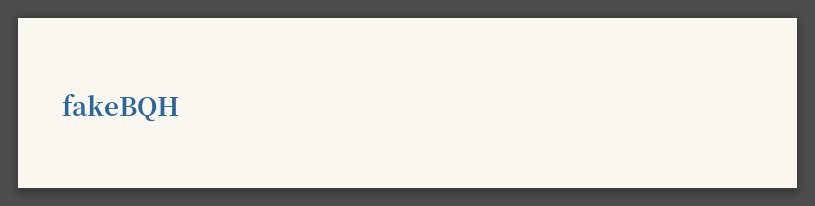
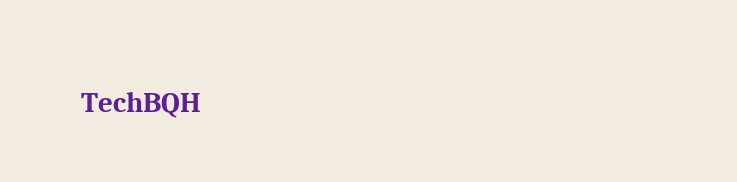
[62,94,179,122] fakeBQH -> [81,91,201,118] TechBQH

